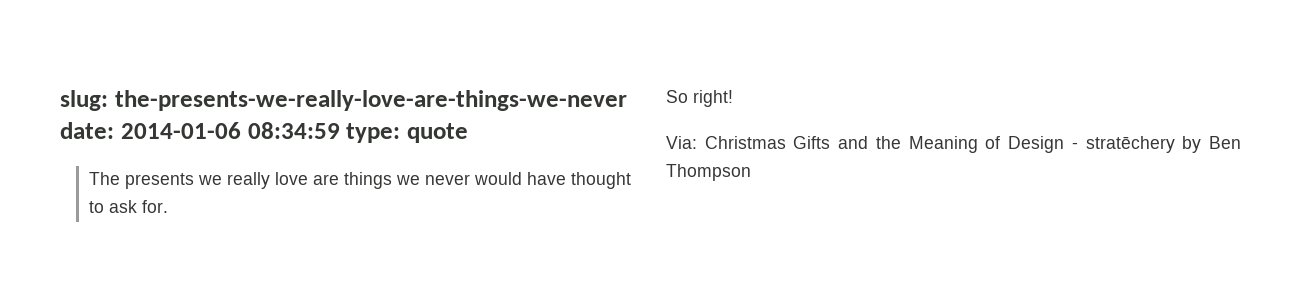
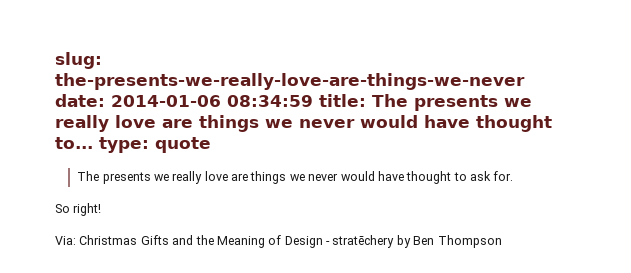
(340, 130) none -> [319,94,532,111] [55,115,552,132] [55,137,93,149] title: The presents we really love are things we never would have thought to...

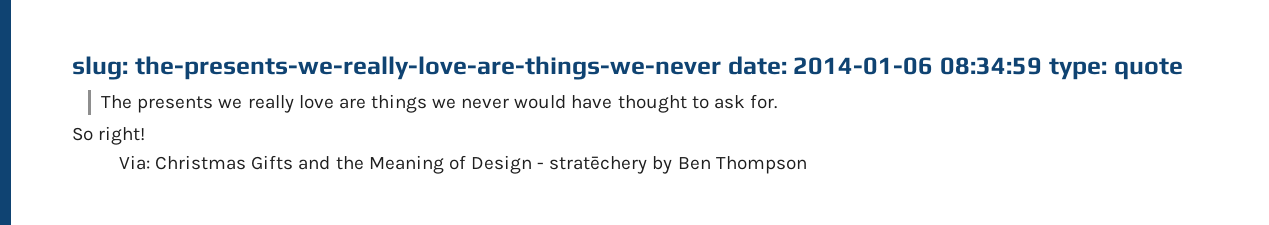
[319,94,532,111] [55,115,552,132] [55,137,93,149] title: The presents we really love are things we never would have thought to... -> (1042, 66) none

